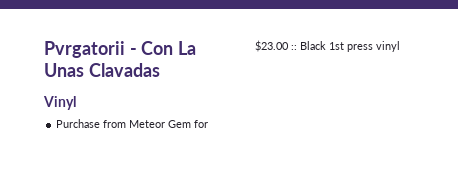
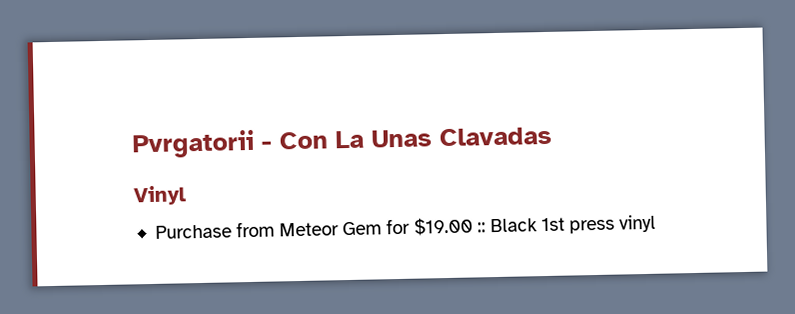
[255,40,290,52] $23.00 -> [413,217,473,236] $19.00

